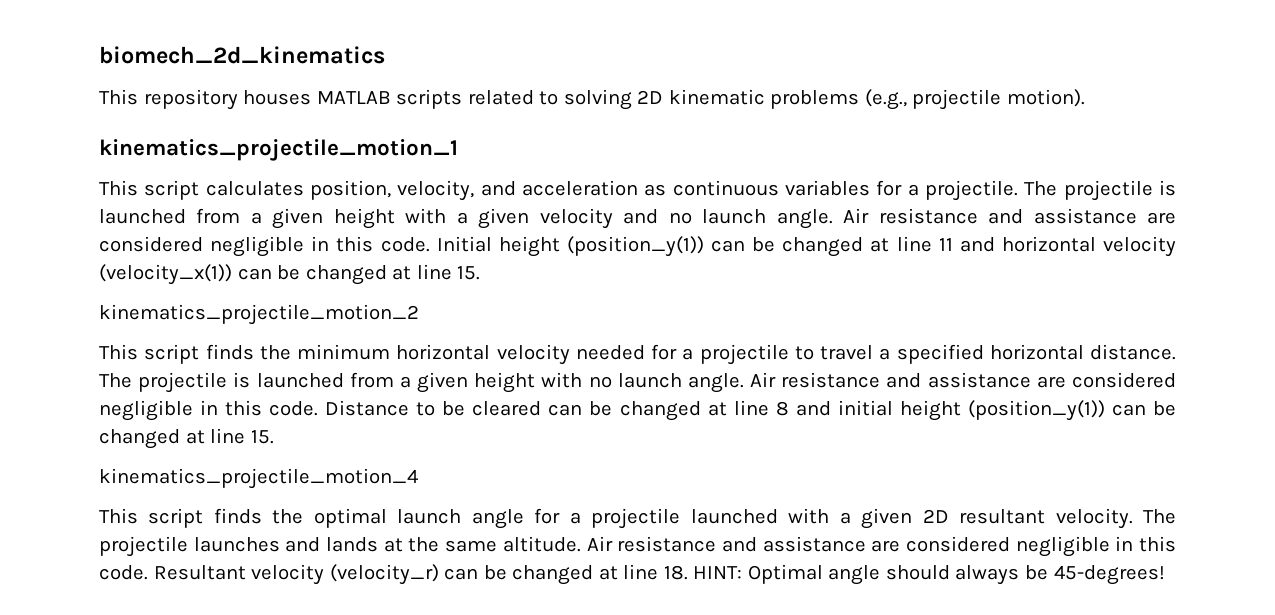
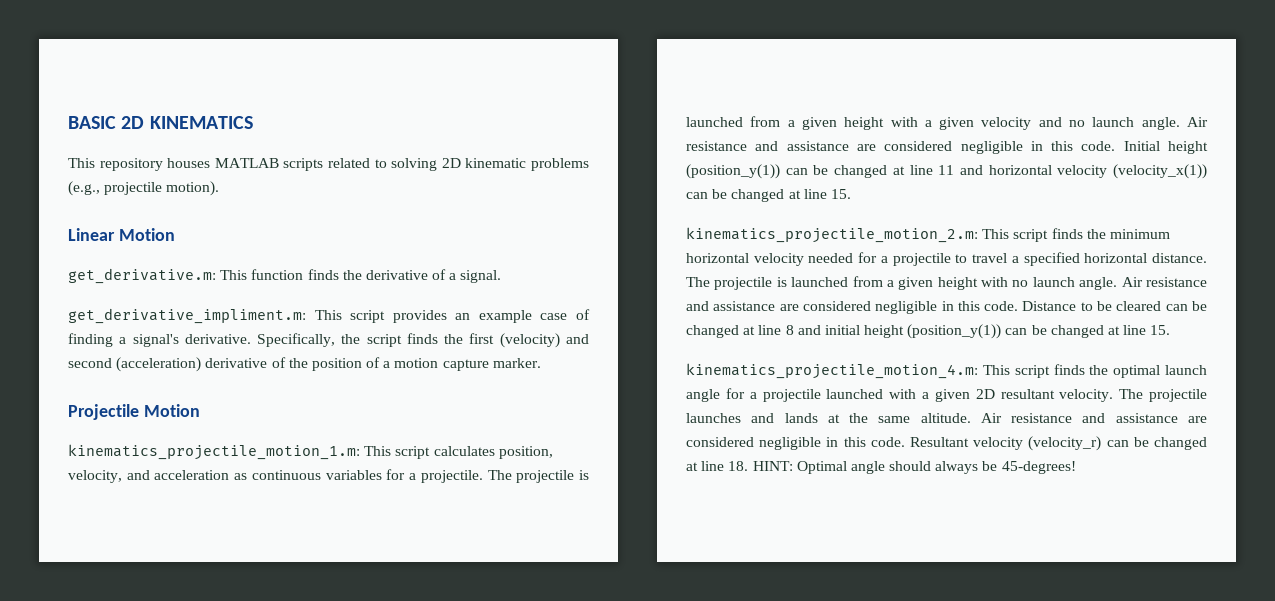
[99,46,385,64] biomech_2d_kinematics -> [68,116,253,129] BASIC 2D KINEMATICS
[99,139,458,161] kinematics_projectile_motion_1 // -> [68,228,175,241] [68,268,502,284] [68,308,590,324] [68,333,589,348] [68,357,541,372] [68,404,200,420] [68,444,360,460] Linear Motion // get_derivative.m: This function finds the derivative of a signal. // get_derivative_impliment.m: This script provides an example case of finding a signal's derivative. Specifically, the script finds the first (velocity) and second (acceleration) derivative of the position of a motion capture marker. // Projectile Motion // kinematics_projectile_motion_1.m:
[99,304,419,325] kinematics_projectile_motion_2 // -> [686,227,978,243] kinematics_projectile_motion_2.m:
[99,468,418,489] kinematics_projectile_motion_4 // -> [686,363,978,379] kinematics_projectile_motion_4.m:

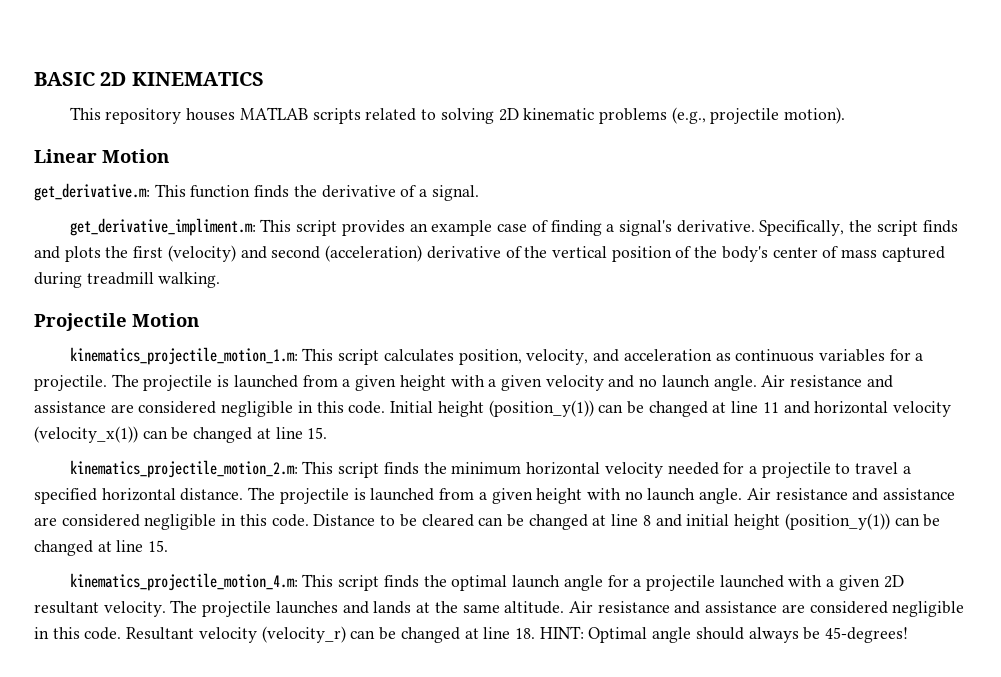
(438, 338) none -> [34,246,101,262] and plots
(308, 363) none -> [551,246,607,258] vertical
[383,358,541,371] a motion capture marker. -> [694,246,945,262] [34,272,221,288] the body's center of mass captured during treadmill walking.

